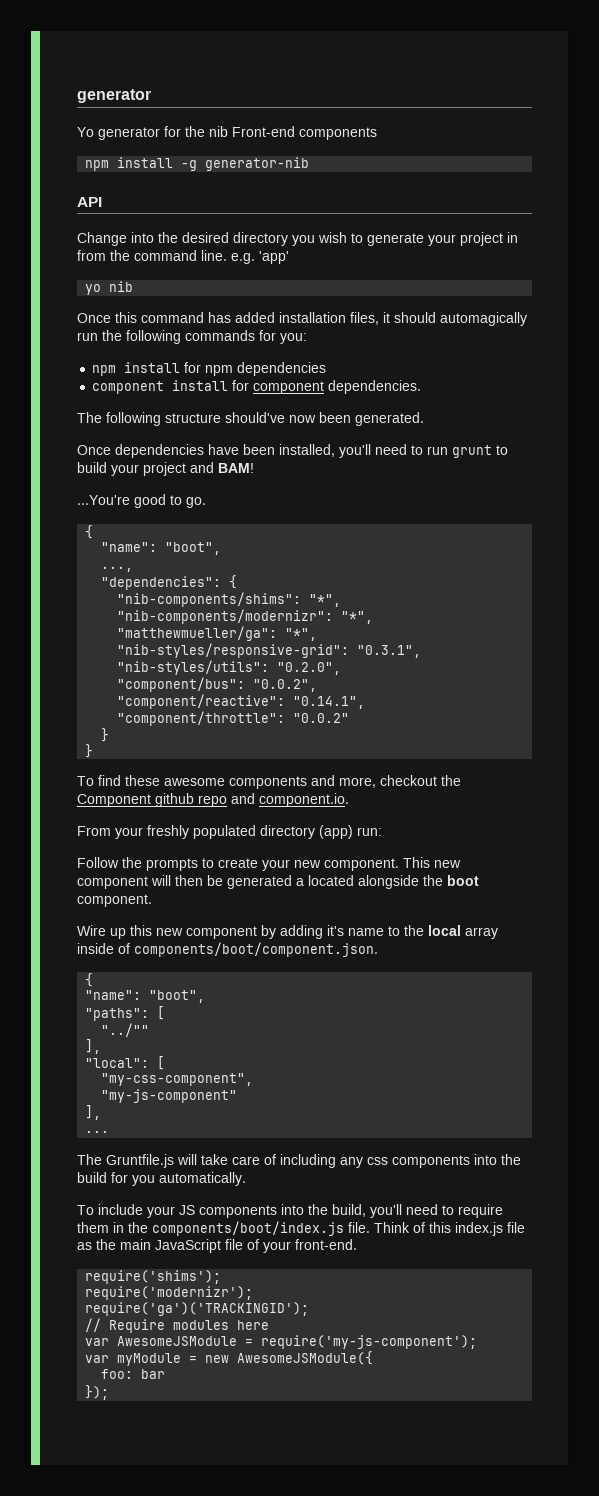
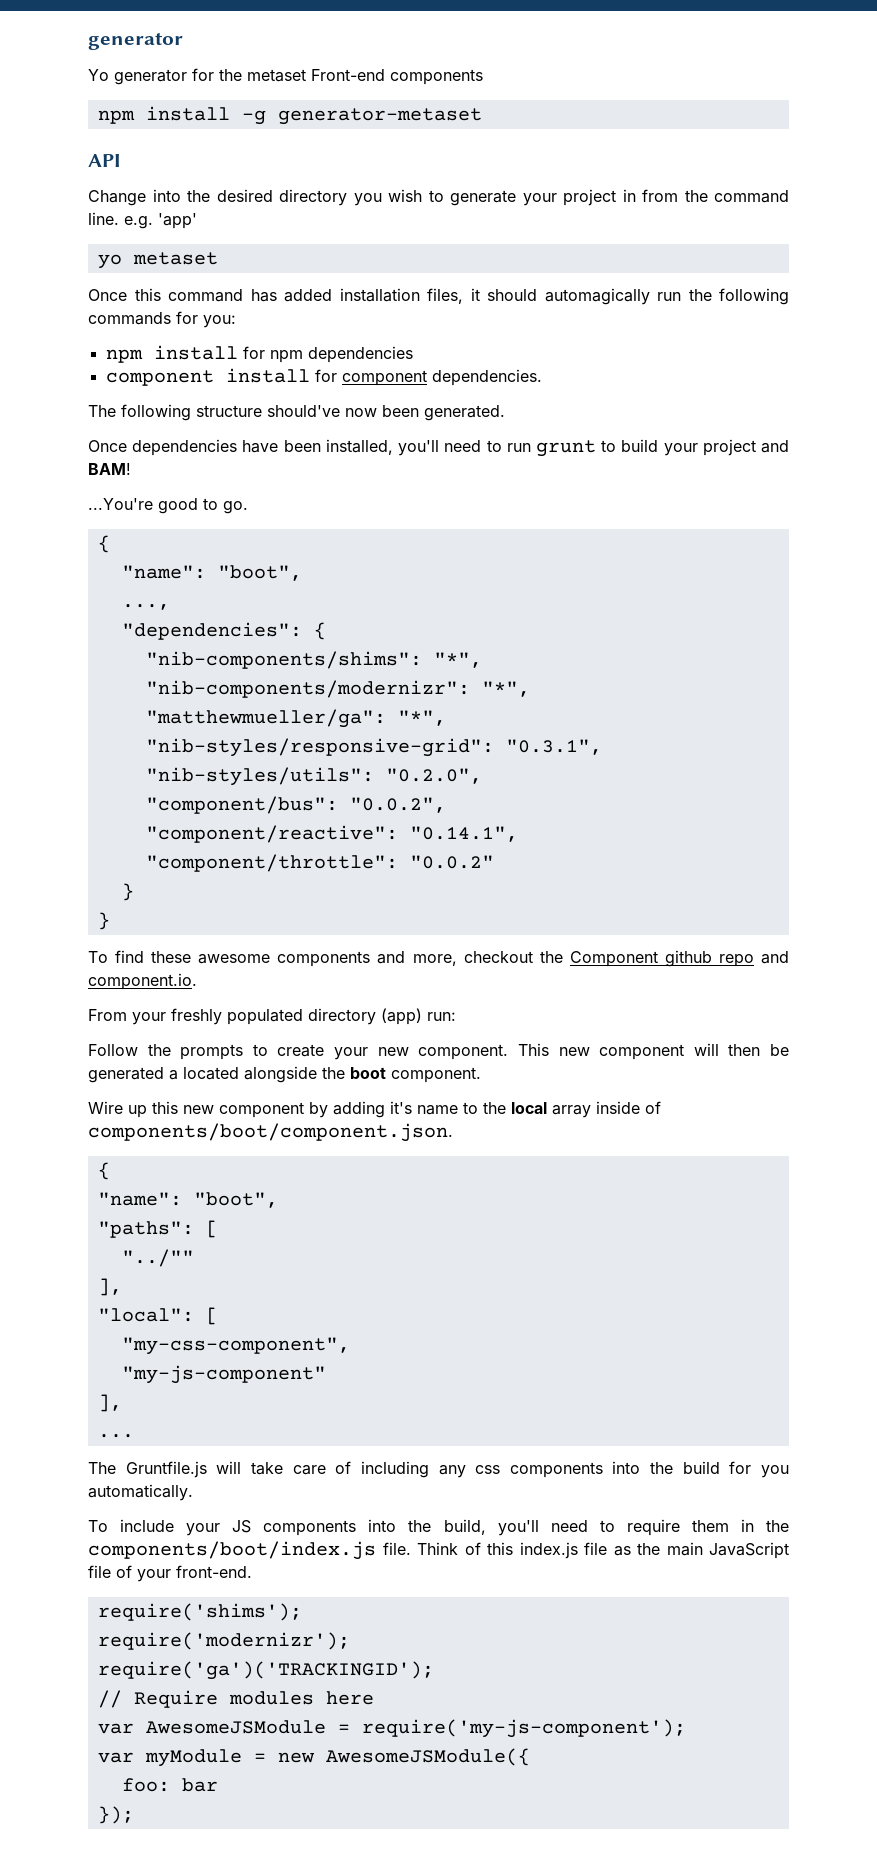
[209,126,228,137] nib -> [247,69,306,82] metaset
[205,157,310,171] generator-nib -> [277,108,482,125] generator-metaset
[109,281,134,292] nib -> [132,252,218,265] metaset

